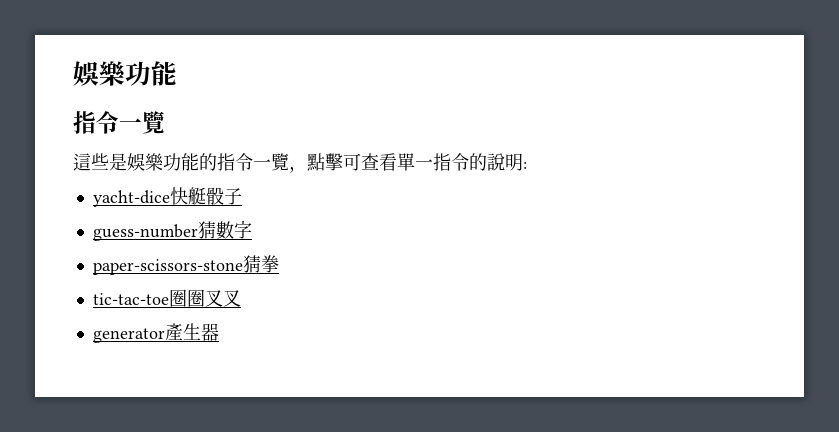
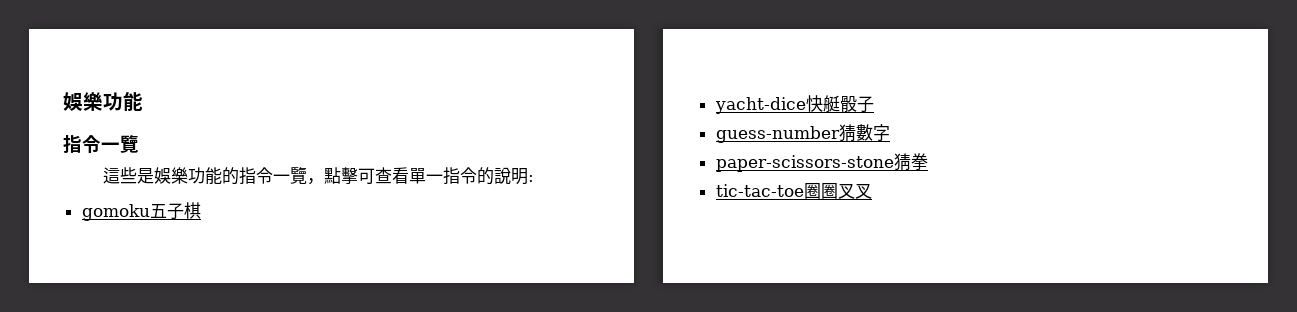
(527, 165) none -> [81,202,201,221] // gomoku五子棋
[92,323,219,343] // generator產生器 -> (872, 191) none

